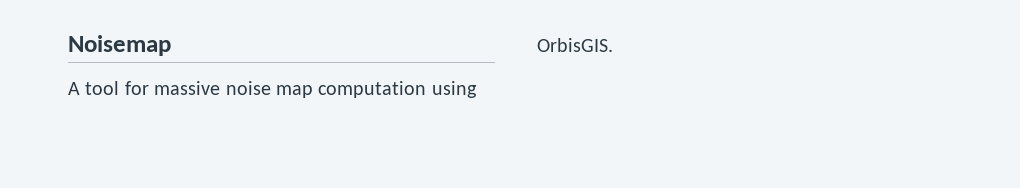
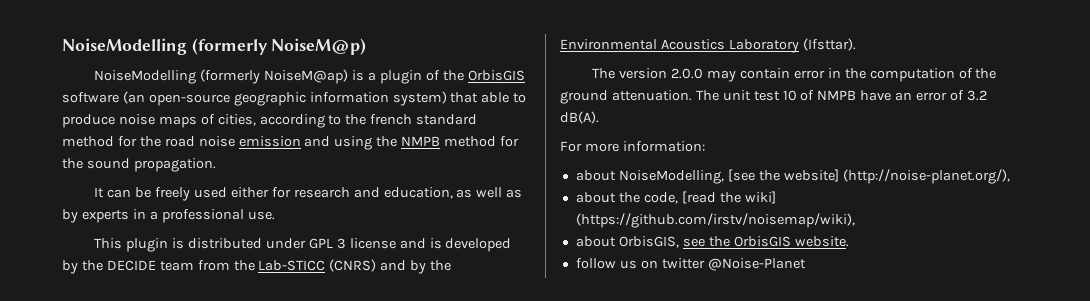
[68,35,171,56] [68,81,477,98] [537,38,613,52] Noisemap // A tool for massive noise map computation using OrbisGIS. -> [62,38,367,55] [94,69,525,84] [62,91,527,106] [62,114,478,128] [62,136,520,150] [62,158,216,172] [94,187,523,201] [62,209,275,223] [94,238,512,252] [62,259,452,274] [560,38,856,53] [592,68,997,82] [560,90,987,104] [560,111,599,124] [560,141,705,152] [575,169,1010,184] [575,191,776,204] [575,213,855,228] [575,236,849,248] [575,258,806,271] NoiseModelling (formerly NoiseM@p) // NoiseModelling (formerly NoiseM@ap) is a plugin of the OrbisGIS software (an open-source geographic information system) that able to produce noise maps of cities, according to the french standard method for the road noise emission and using the NMPB method for the sound propagation. // It can be freely used either for research and education, as well as by experts in a professional use. // This plugin is distributed under GPL 3 license and is developed by the DECIDE team from the Lab-STICC (CNRS) and by the Environmental Acoustics Laboratory (Ifsttar). // The version 2.0.0 may contain error in the computation of the ground attenuation. The unit test 10 of NMPB have an error of 3.2 dB(A). // For more information: // about NoiseModelling, [see the website] (http://noise-planet.org/), // about the code, [read the wiki] (https://github.com/irstv/noisemap/wiki), // about OrbisGIS, see the OrbisGIS website. // follow us on twitter @Noise-Planet

